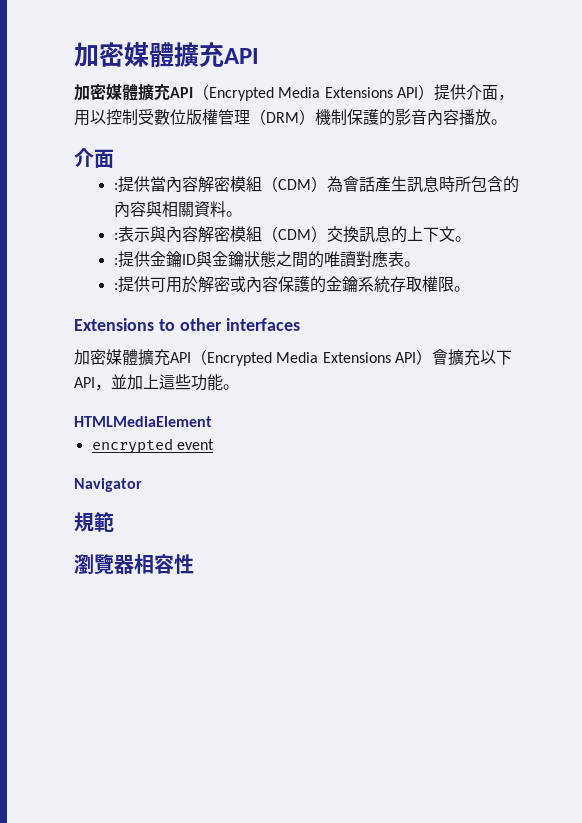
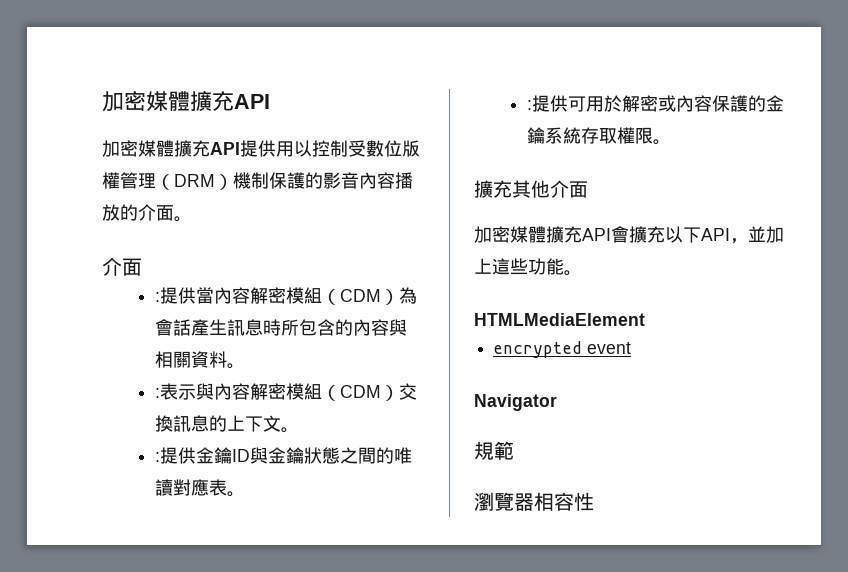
[193,84,514,101] （Encrypted Media Extensions API）提供介面， -> [240,140,276,157] 提供
(491, 117) none -> [120,204,174,221] 的介面
[74,318,300,331] [74,349,432,366] Extensions to other interfaces // 加密媒體擴充API（Encrypted Media Extensions API） -> [474,180,588,198] [474,226,611,243] 擴充其他介面 // 加密媒體擴充API

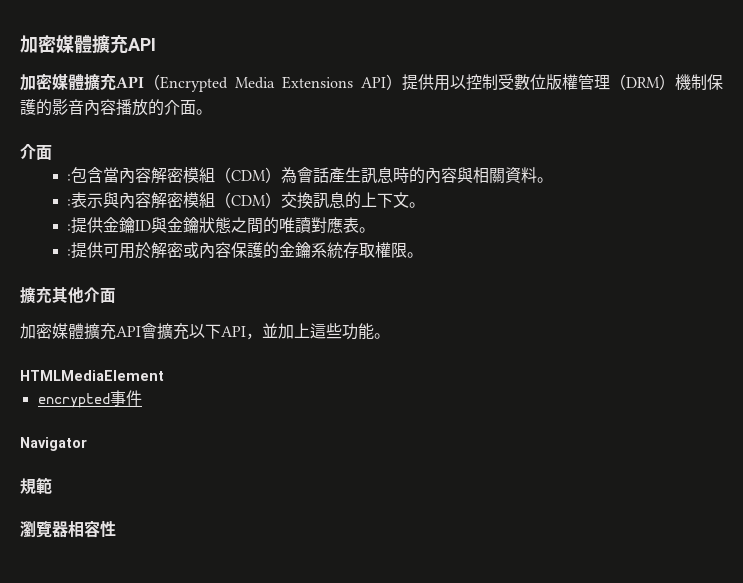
(240, 148) none -> [144,74,402,92] （Encrypted Media Extensions API）
[159,287,196,304] 提供 -> [71,167,104,183] 包含
[280,319,335,336] 所包含 -> (410, 175) none
[587,342,632,354] event -> [109,390,142,406] 事件

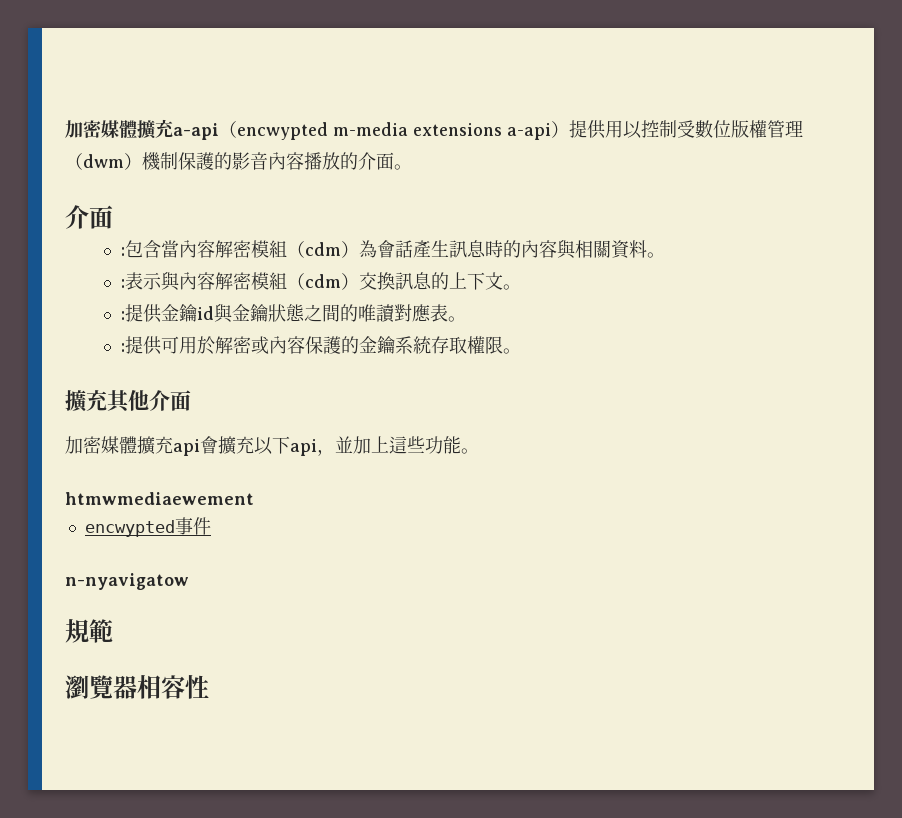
[20,35,156,54] [20,74,386,92] 加密媒體擴充API // 加密媒體擴充API（Encrypted Media Extensions API -> [65,119,551,140] 加密媒體擴充a-api（encwypted m-media extensions a-api
[626,77,660,88] DRM -> [83,154,124,168] dwm
[231,170,267,181] CDM -> [304,242,341,256] cdm
[231,195,267,206] CDM -> [304,274,341,288] cdm
[135,220,152,231] ID -> [196,306,214,320] id
[116,326,141,337] API -> [173,439,200,456] api
[221,326,246,337] API -> [290,439,317,456] api
[20,370,164,381] [37,393,110,408] HTMLMediaElement // encrypted -> [65,492,254,505] [84,520,175,537] htmwmediaewement // encwypted
[20,437,87,451] Navigator -> [65,573,189,590] n-nyavigatow

